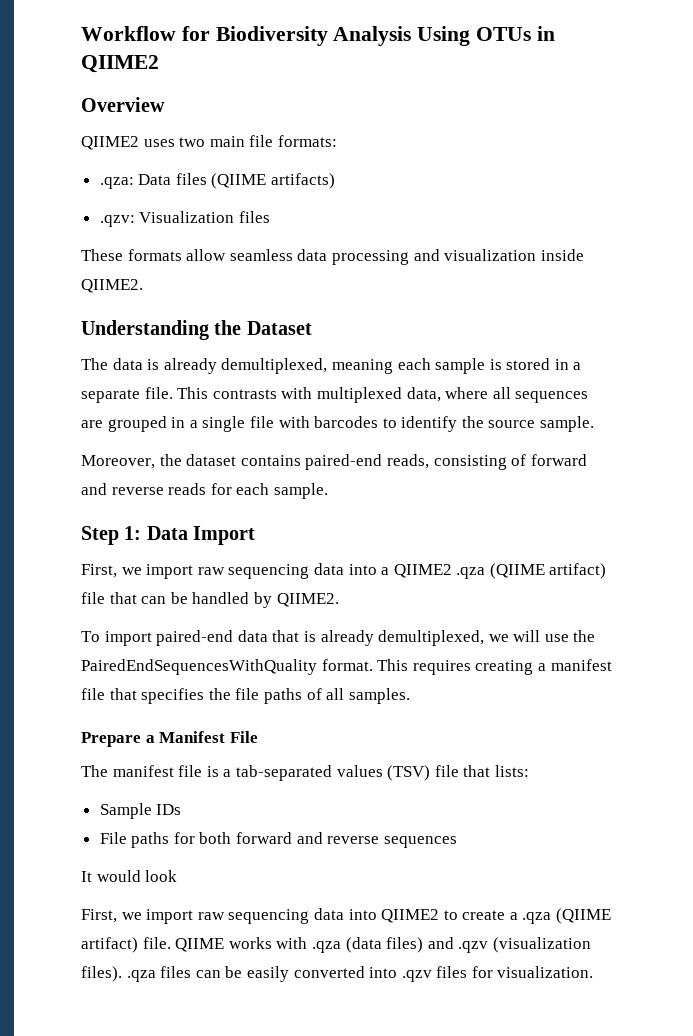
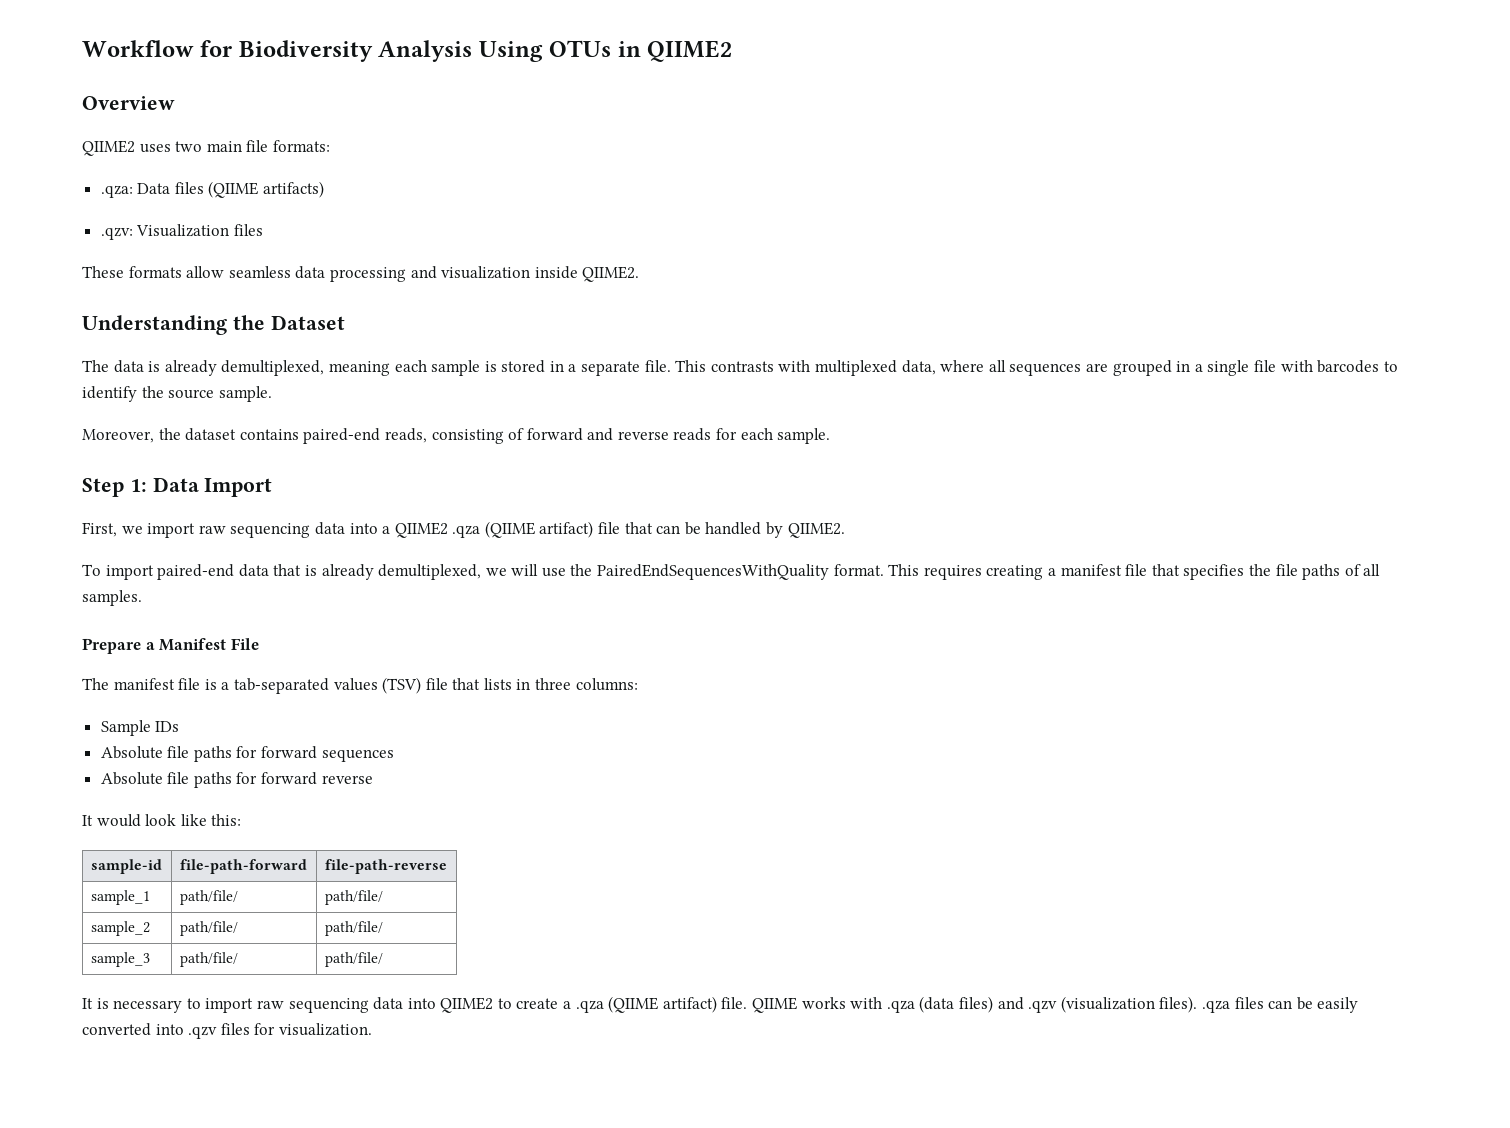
[494,765,529,777] [99,803,182,819] [99,832,457,848] lists: // Sample IDs // File paths for both forward and reverse sequences -> [483,678,638,691] [100,720,180,736] [100,746,394,762] [100,772,373,788] lists in three columns: // Sample IDs // Absolute file paths for forward sequences // Absolute file paths for forward reverse
[81,909,142,923] // First, we -> [180,814,242,826] [90,859,162,874] [179,859,307,874] [324,859,447,874] [90,890,150,905] [179,890,238,905] [324,890,383,905] [90,921,150,936] [179,921,238,936] [324,921,383,936] [90,952,150,967] [179,952,238,967] [324,952,383,967] [82,998,201,1013] like this: // sample-id | file-path-forward | file-path-reverse // sample_1 | path/file/ | path/file/ // sample_2 | path/file/ | path/file/ // sample_3 | path/file/ | path/file/ // It is necessary to

